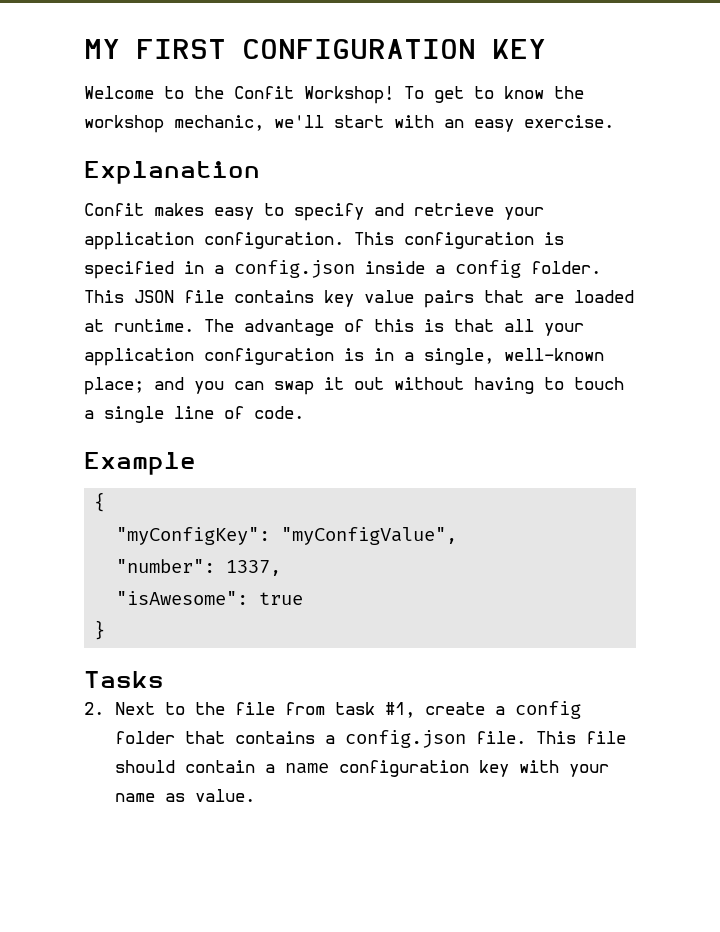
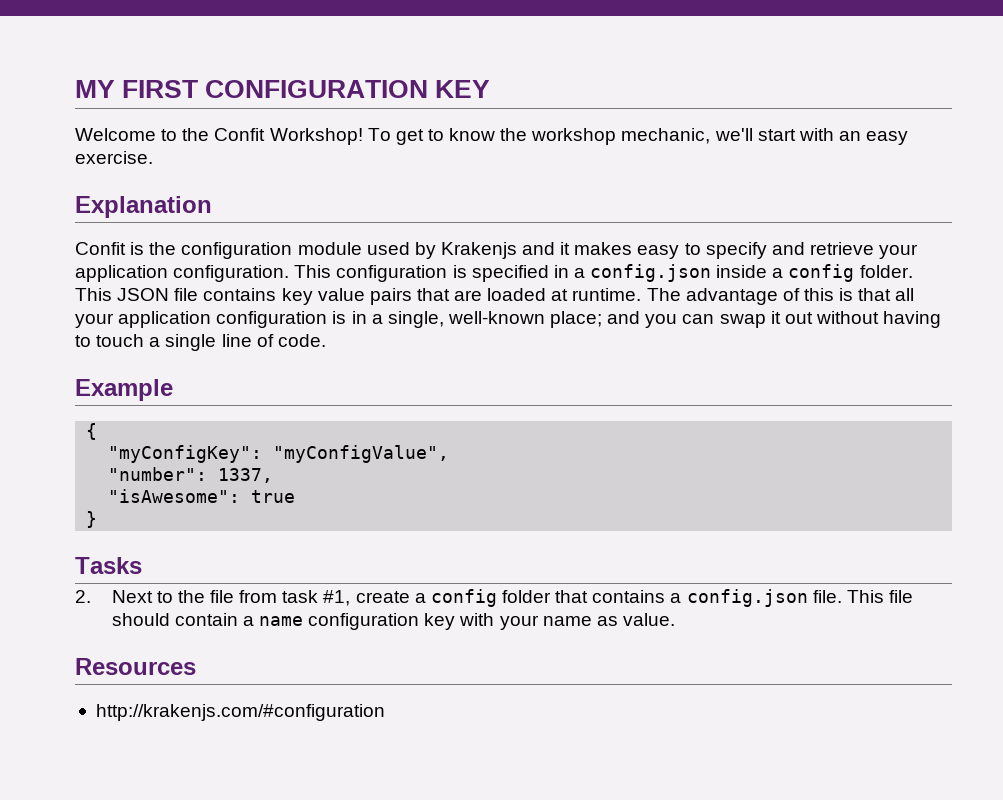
(144, 209) none -> [130,242,571,259] is the configuration module used by Krakenjs and it
(255, 795) none -> [75,658,196,675] [95,704,385,721] // Resources // http://krakenjs.com/#configuration

